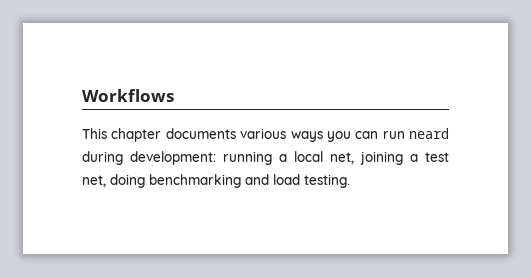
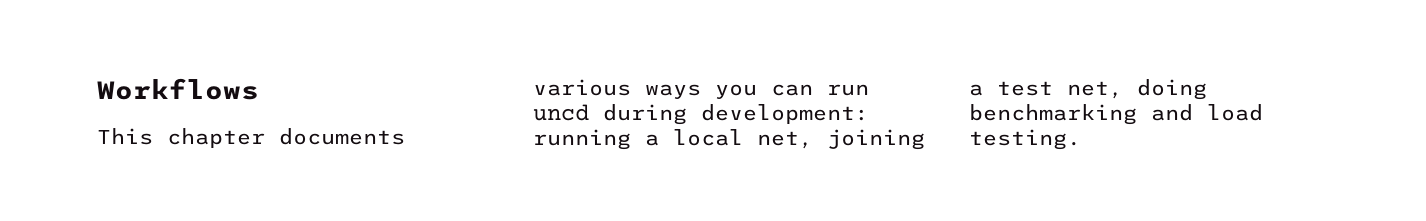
[409,128,449,139] neard -> [533,104,589,121] uncd

